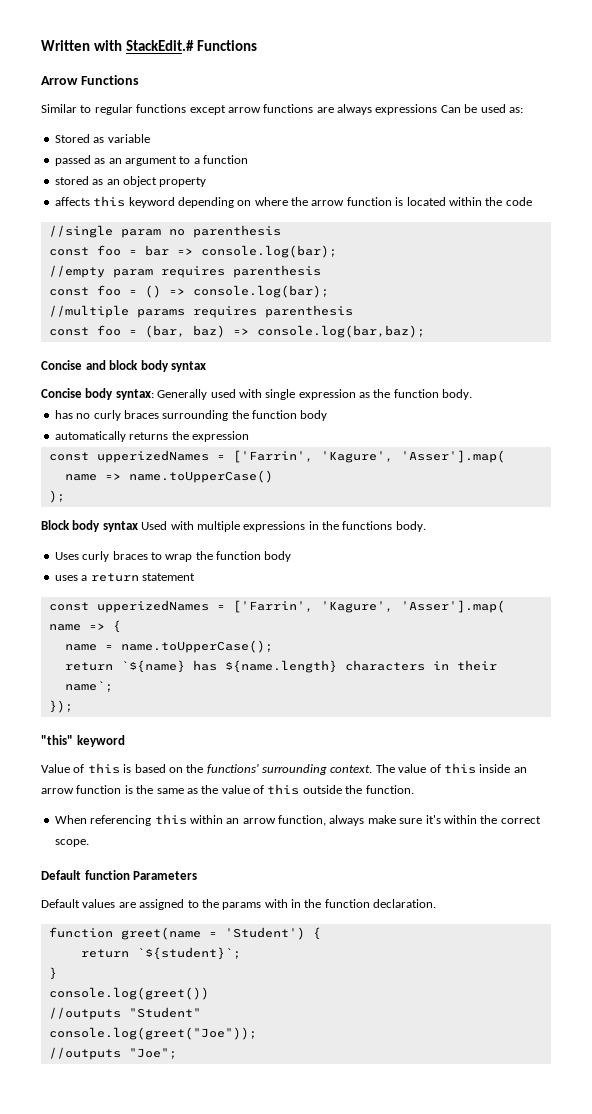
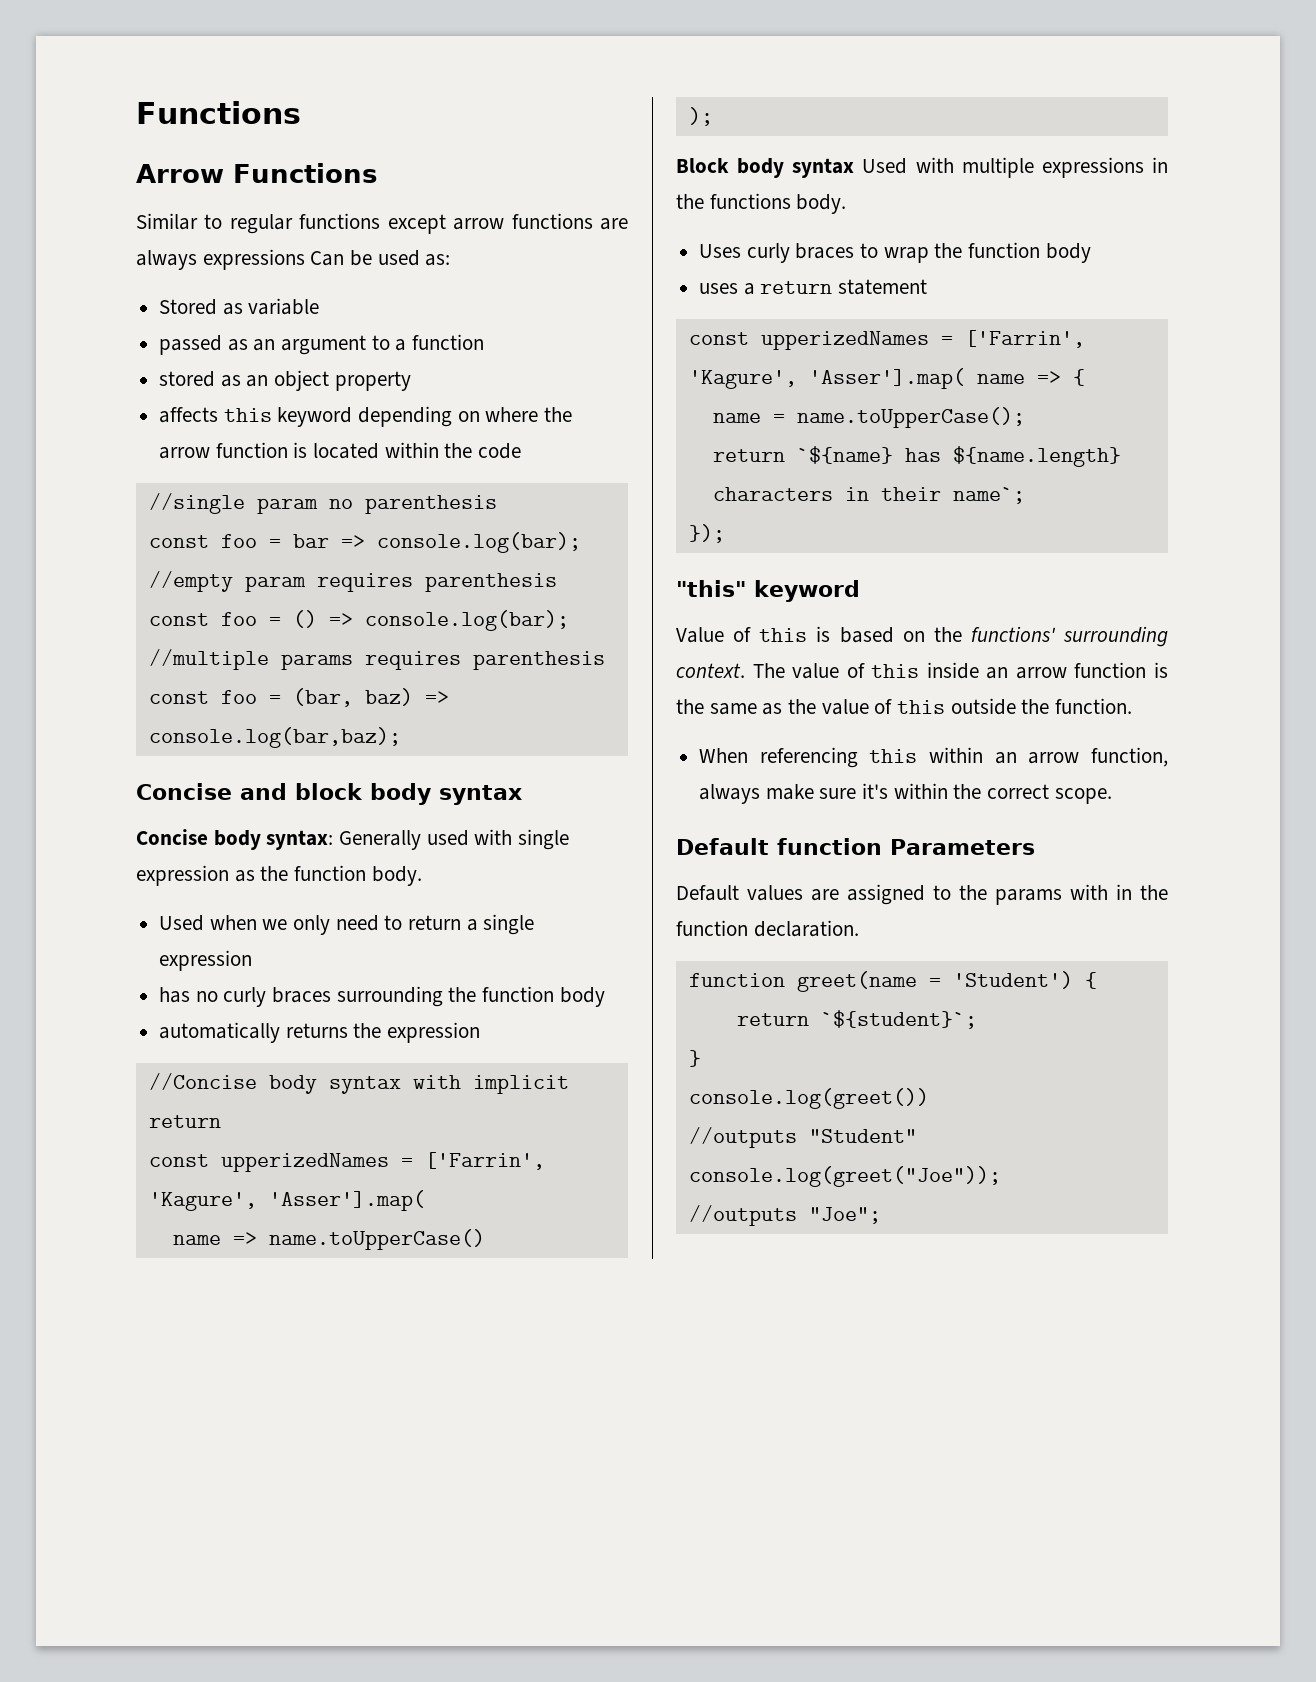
[41,40,194,51] Written with StackEdit.# -> (136, 112) none
(473, 394) none -> [159,914,535,935] [159,950,253,971] // Used when we only need to return a single expression
(249, 436) none -> [148,1073,569,1094] [148,1115,221,1128] // //Concise body syntax with implicit return

